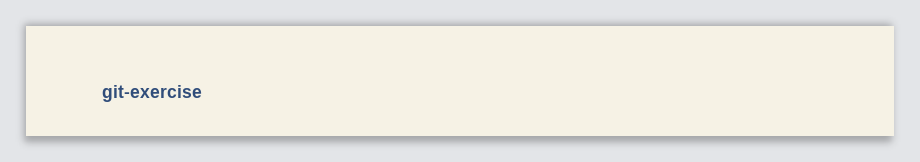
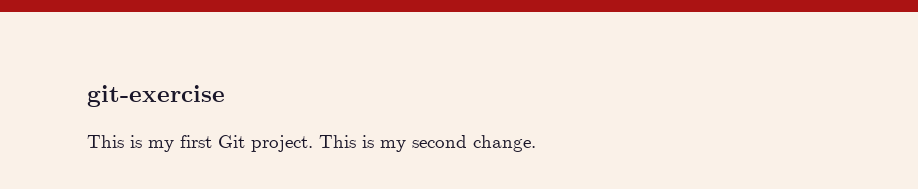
(202, 93) none -> [87,135,536,152] // This is my first Git project. This is my second change.

